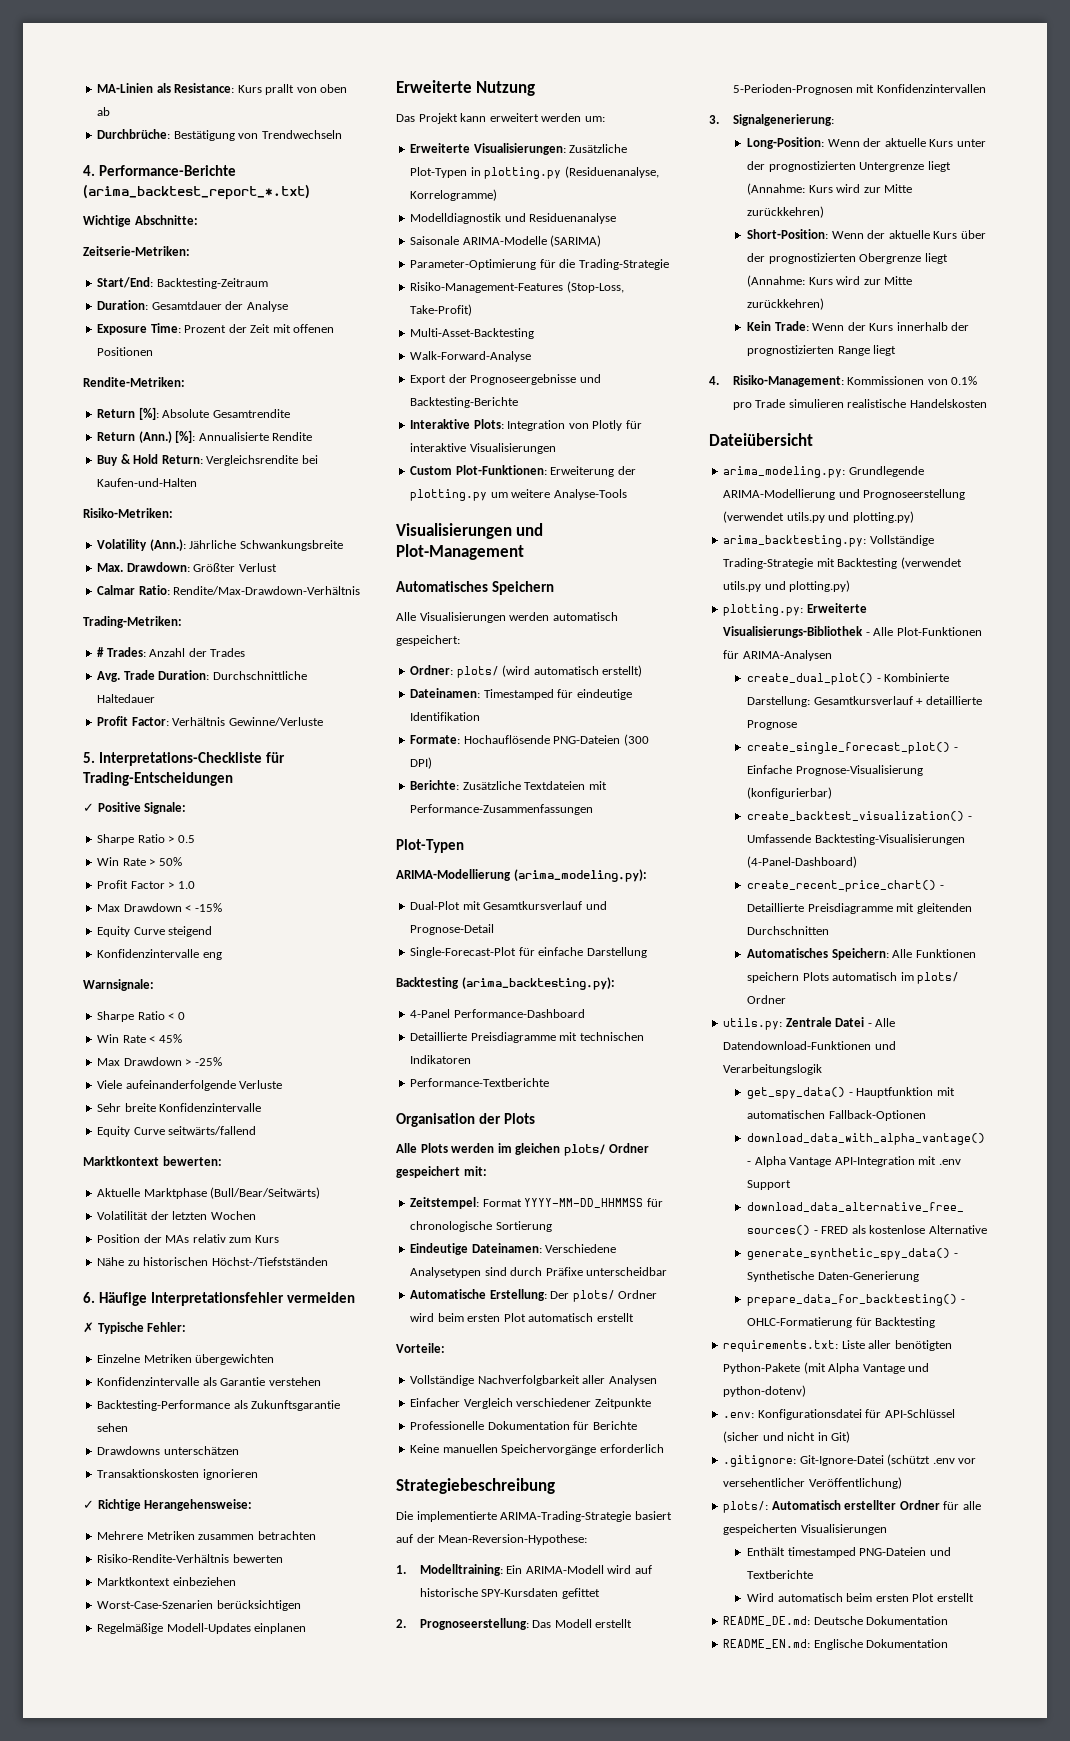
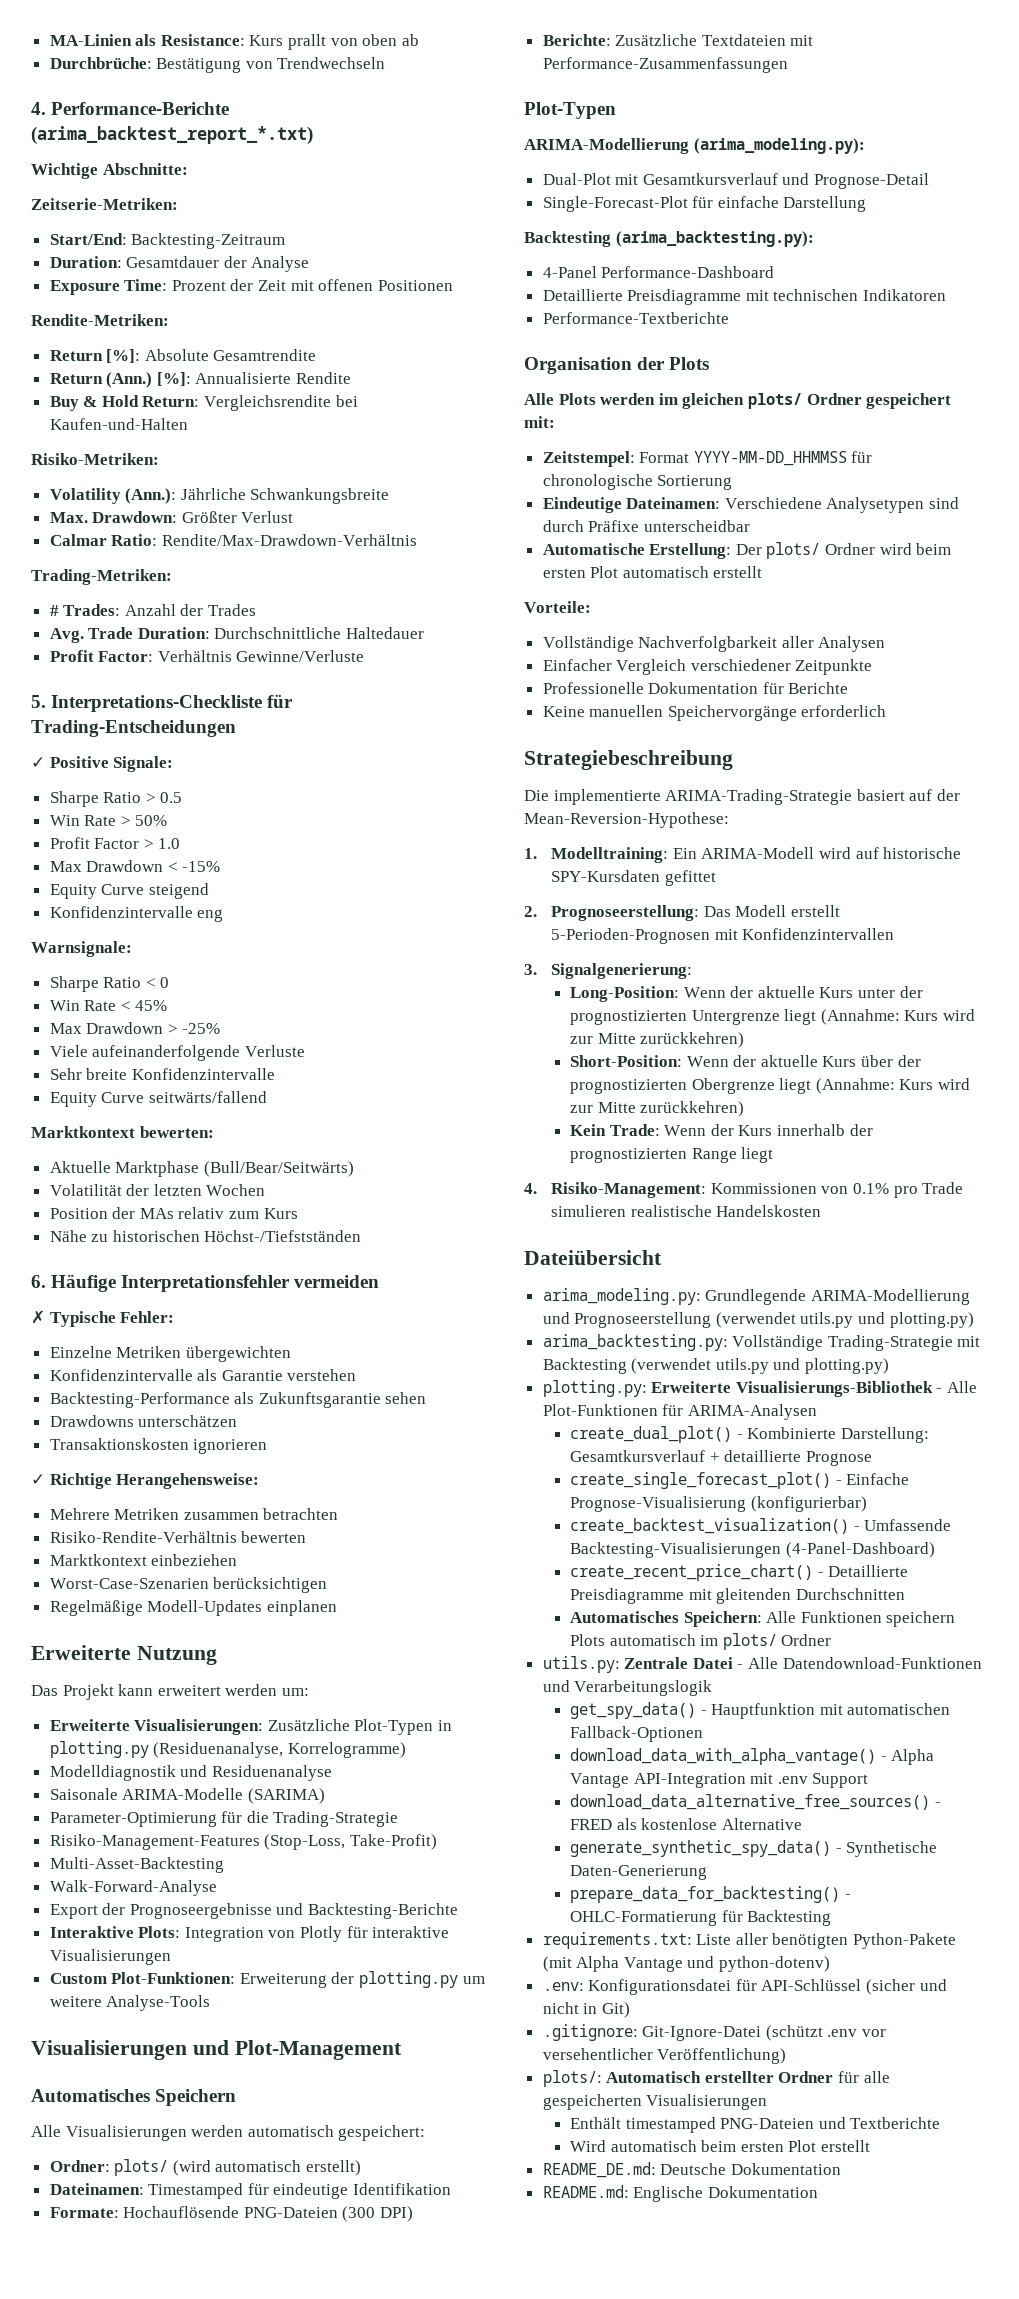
[723,1639,811,1649] README_EN.md: -> [542,2185,629,2198] README.md:

